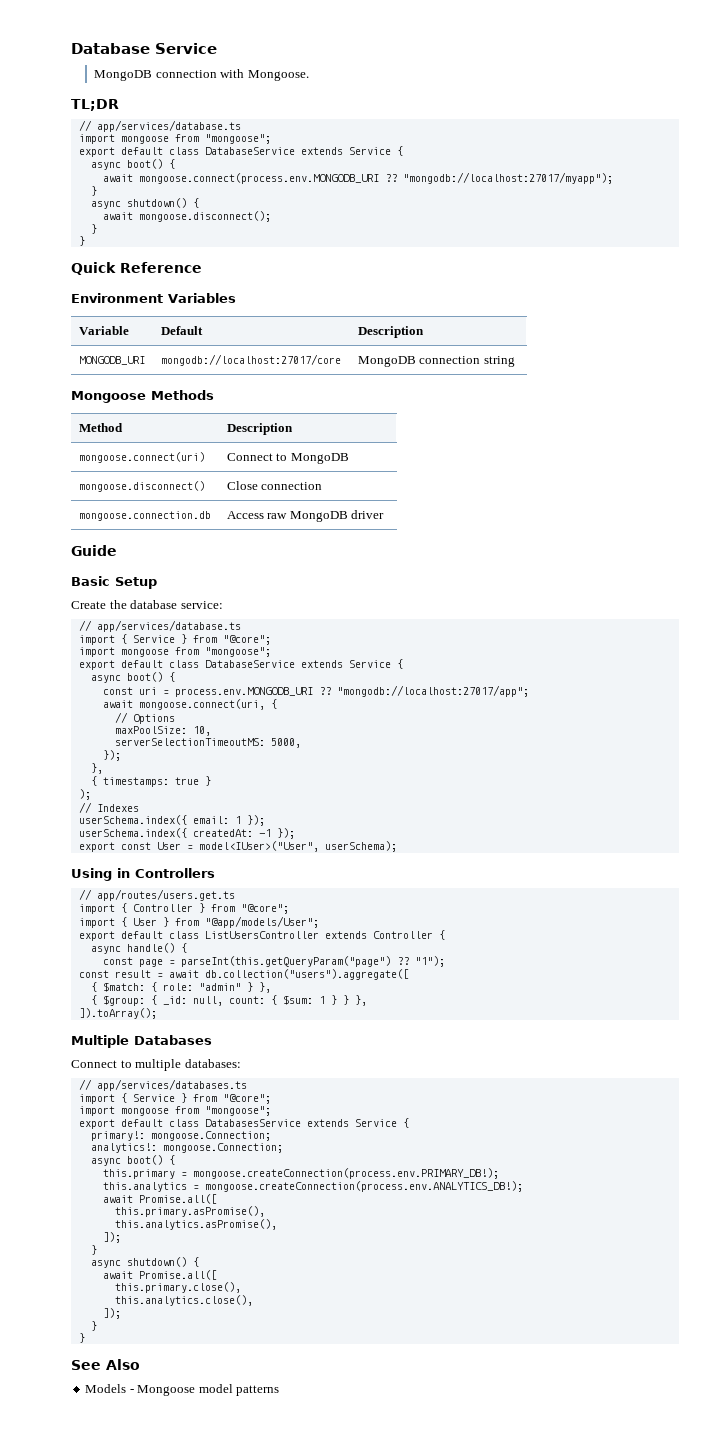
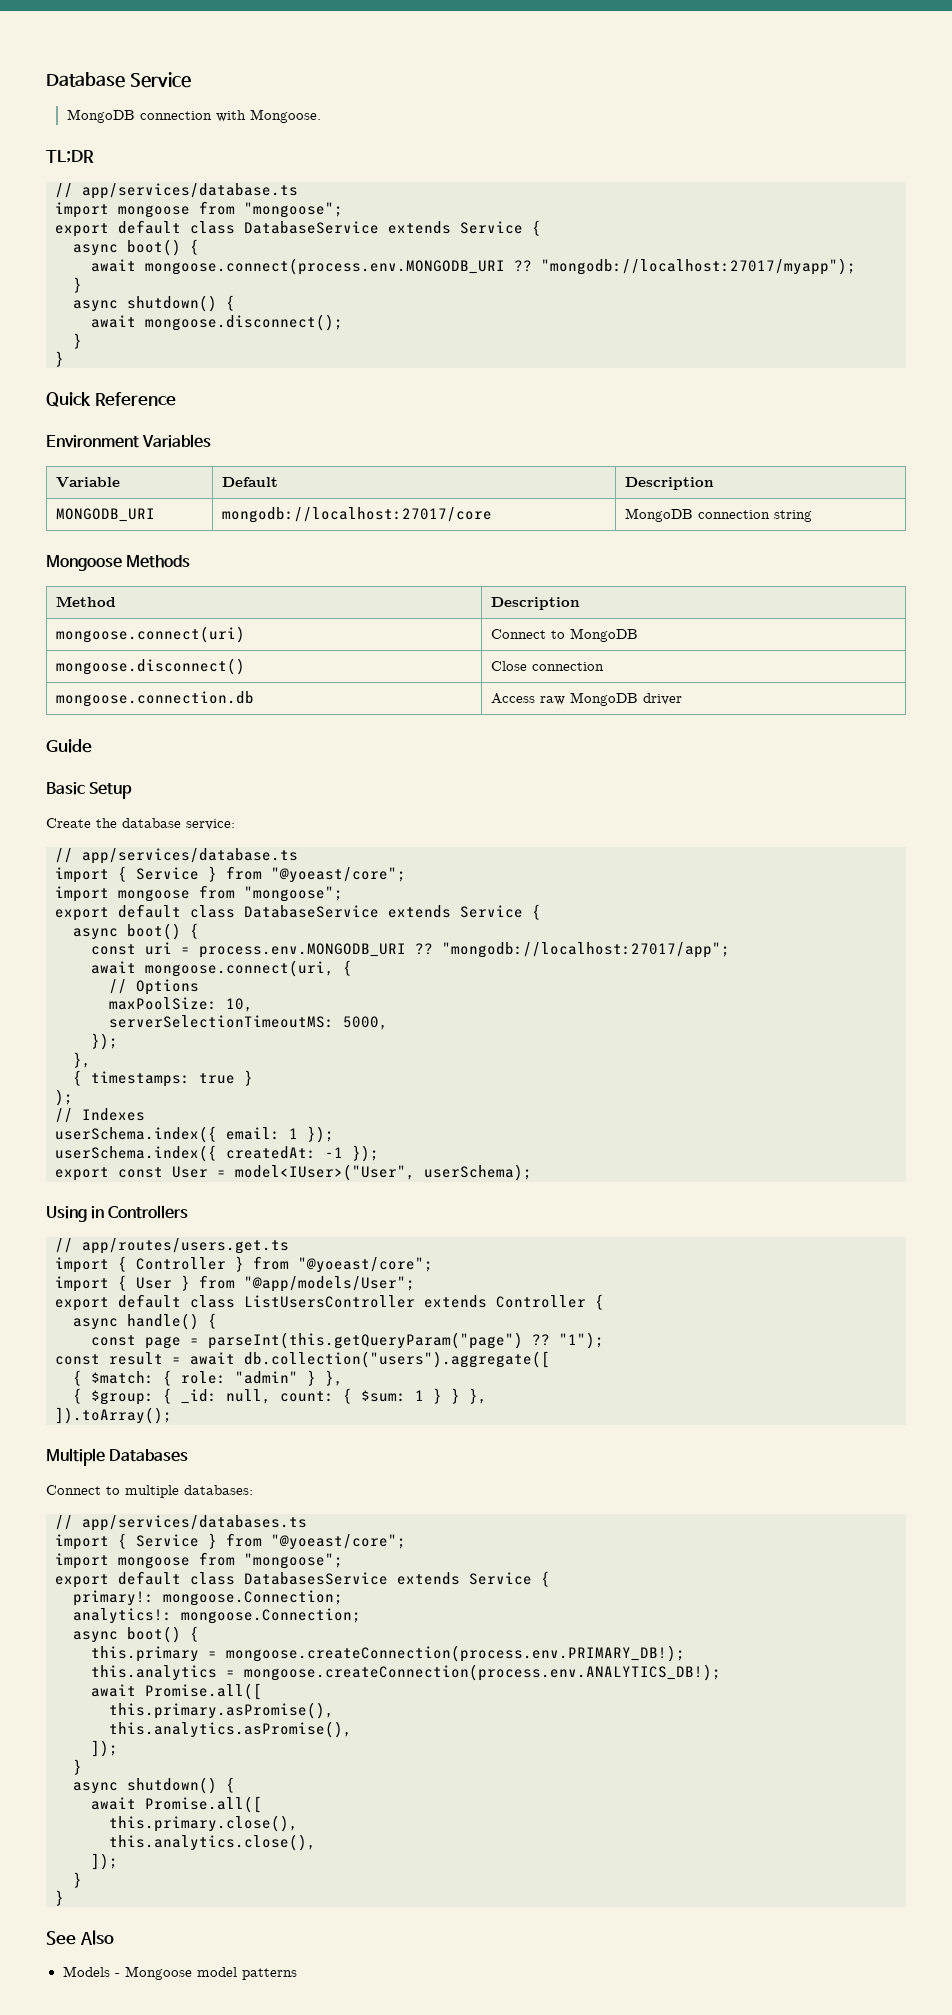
[222,635,271,645] "@core"; -> [271,867,406,883] "@yoeast/core";
[240,904,289,914] "@core"; -> [298,1257,433,1273] "@yoeast/core";
[222,1094,271,1104] "@core"; -> [271,1534,406,1550] "@yoeast/core";

